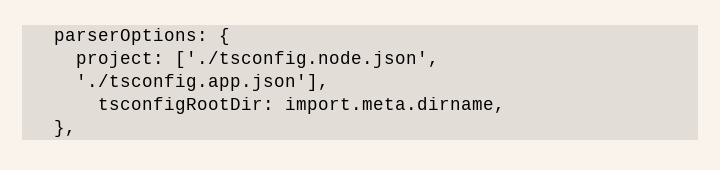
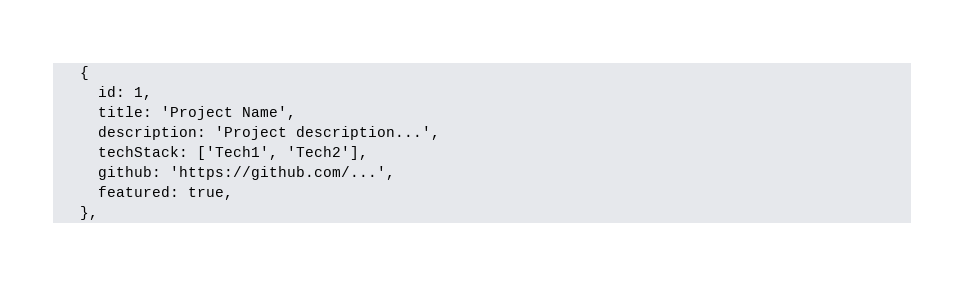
[54,28,209,45] parserOptions: -> (79, 73) none
[76,51,440,68] [76,74,330,91] [98,97,506,114] project: ['./tsconfig.node.json', './tsconfig.app.json'], // tsconfigRootDir: import.meta.dirname, -> [97,86,152,100] [97,106,296,120] [97,126,440,140] [97,146,368,160] [97,166,395,180] [97,186,233,200] id: 1, // title: 'Project Name', // description: 'Project description...', // techStack: ['Tech1', 'Tech2'], // github: 'https://github.com/...', // featured: true,

